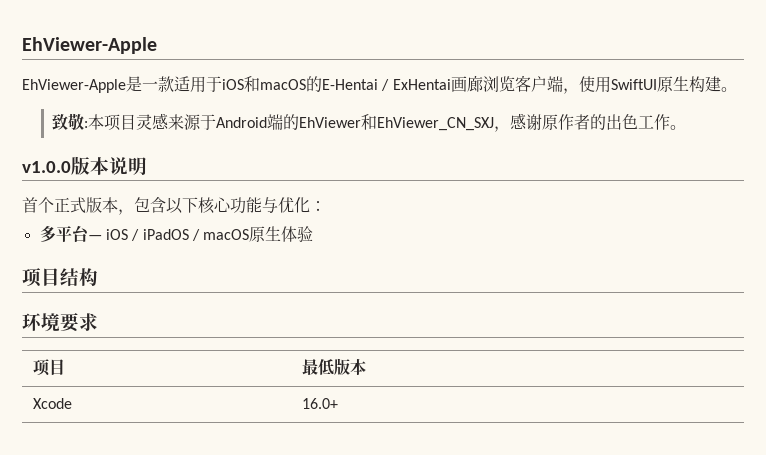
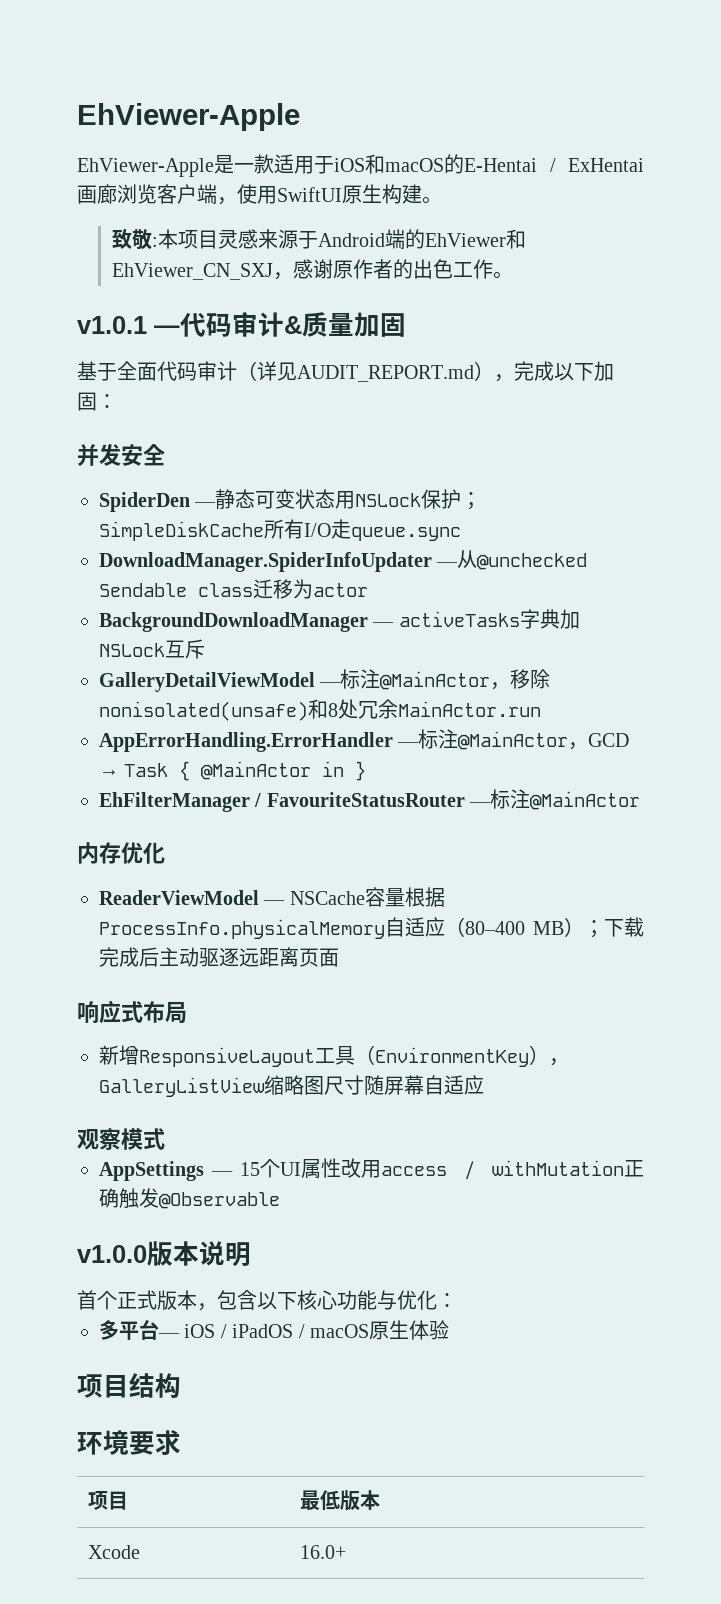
(687, 127) none -> [77,312,406,337] [77,361,614,382] [77,392,117,411] [77,444,165,467] [99,489,482,512] [99,519,461,541] [99,550,588,572] [99,579,368,599] [99,609,580,632] [99,639,205,659] [99,669,551,692] [99,699,541,721] [99,729,630,752] [99,761,367,781] [99,789,641,812] [77,842,165,864] [99,887,445,907] [99,917,644,939] [99,947,339,967] [77,1000,187,1024] [99,1045,569,1067] [99,1075,484,1097] [77,1128,165,1150] [99,1158,644,1181] [99,1188,280,1209] // v1.0.1 —代码审计&质量加固 // 基于全面代码审计（详见AUDIT_REPORT.md），完成以下加固： // 并发安全 // SpiderDen —静态可变状态用NSLock保护；SimpleDiskCache所有I/O走queue.sync // DownloadManager.SpiderInfoUpdater —从@unchecked Sendable class迁移为actor // BackgroundDownloadManager — activeTasks字典加NSLock互斥 // GalleryDetailViewModel —标注@MainActor，移除nonisolated(unsafe)和8处冗余MainActor.run // AppErrorHandling.ErrorHandler —标注@MainActor，GCD → Task { @MainActor in } // EhFilterManager / FavouriteStatusRouter —标注@MainActor // 内存优化 // ReaderViewModel — NSCache容量根据ProcessInfo.physicalMemory自适应（80–400 MB）；下载完成后主动驱逐远距离页面 // 响应式布局 // 新增ResponsiveLayout工具（EnvironmentKey），GalleryListView缩略图尺寸随屏幕自适应 // 观察模式 // AppSettings — 15个UI属性改用access / withMutation正确触发@Observable

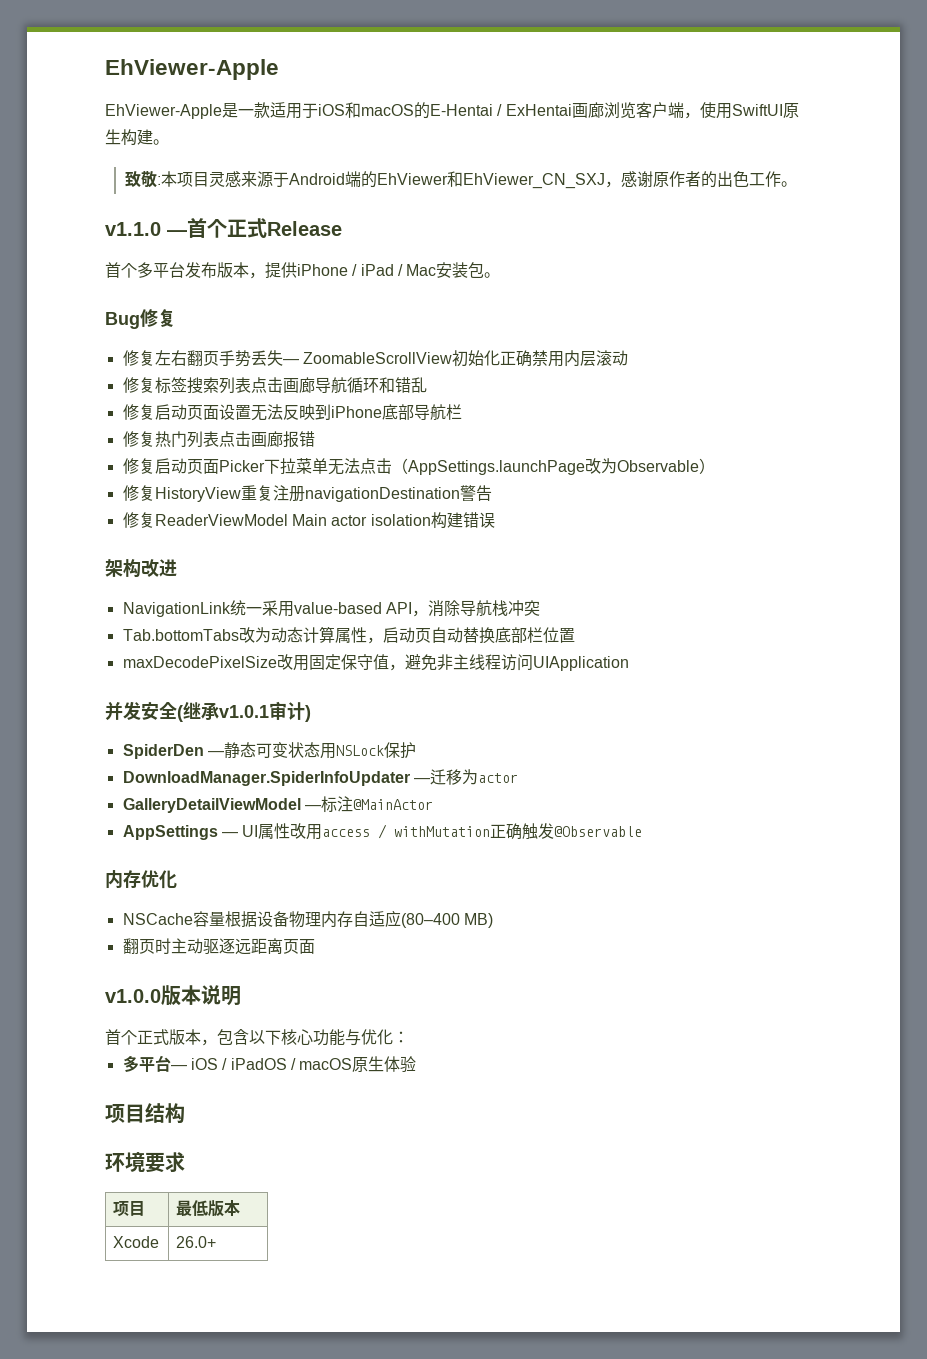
[77,312,406,337] [77,361,614,382] [77,392,117,411] [77,444,165,467] v1.0.1 —代码审计&质量加固 // 基于全面代码审计（详见AUDIT_REPORT.md），完成以下加固： // 并发安全 -> [105,218,342,238] [105,262,501,279] [105,309,176,329] [122,350,628,367] [122,377,427,394] [122,404,462,421] [122,431,315,448] [122,458,715,475] [122,485,492,502] [122,512,495,529] [105,559,177,578] [122,600,540,617] [122,626,575,644] [122,654,629,671] [105,701,311,722] v1.1.0 —首个正式Release // 首个多平台发布版本，提供iPhone / iPad / Mac安装包。 // Bug修复 // 修复左右翻页手势丢失— ZoomableScrollView初始化正确禁用内层滚动 // 修复标签搜索列表点击画廊导航循环和错乱 // 修复启动页面设置无法反映到iPhone底部导航栏 // 修复热门列表点击画廊报错 // 修复启动页面Picker下拉菜单无法点击（AppSettings.launchPage改为Observable） // 修复HistoryView重复注册navigationDestination警告 // 修复ReaderViewModel Main actor isolation构建错误 // 架构改进 // NavigationLink统一采用value-based API，消除导航栈冲突 // Tab.bottomTabs改为动态计算属性，启动页自动替换底部栏位置 // maxDecodePixelSize改用固定保守值，避免非主线程访问UIApplication // 并发安全(继承v1.0.1审计)
[461,492,482,510] [99,519,461,541] ；SimpleDiskCache所有I/O走queue.sync -> (416, 750) none
[457,550,588,570] [99,583,253,597] 从@unchecked Sendable class -> (430, 780) none
[99,609,580,632] [99,639,205,659] [99,669,551,692] [99,699,541,721] [99,729,630,752] [99,761,367,781] [99,789,641,812] [77,842,165,864] [99,887,445,907] [99,917,644,939] [99,947,339,967] [77,1000,187,1024] [99,1045,569,1067] [99,1075,484,1097] [77,1128,165,1150] BackgroundDownloadManager — activeTasks字典加NSLock互斥 // GalleryDetailViewModel —标注@MainActor，移除nonisolated(unsafe)和8处冗余MainActor.run // AppErrorHandling.ErrorHandler —标注@MainActor，GCD → Task { @MainActor in } // EhFilterManager / FavouriteStatusRouter —标注@MainActor // 内存优化 // ReaderViewModel — NSCache容量根据ProcessInfo.physicalMemory自适应（80–400 MB）；下载完成后主动驱逐远距离页面 // 响应式布局 // 新增ResponsiveLayout工具（EnvironmentKey），GalleryListView缩略图尺寸随屏幕自适应 // 观察模式 -> [122,796,433,813] GalleryDetailViewModel —标注@MainActor
[240,1159,281,1178] 15个 -> (238, 834) none
(280, 1200) none -> [105,870,177,889] [122,910,493,928] [122,938,315,955] // 内存优化 // NSCache容量根据设备物理内存自适应(80–400 MB) // 翻页时主动驱逐远距离页面
[299,1545,346,1559] 16.0+ -> [176,1236,217,1248] 26.0+

